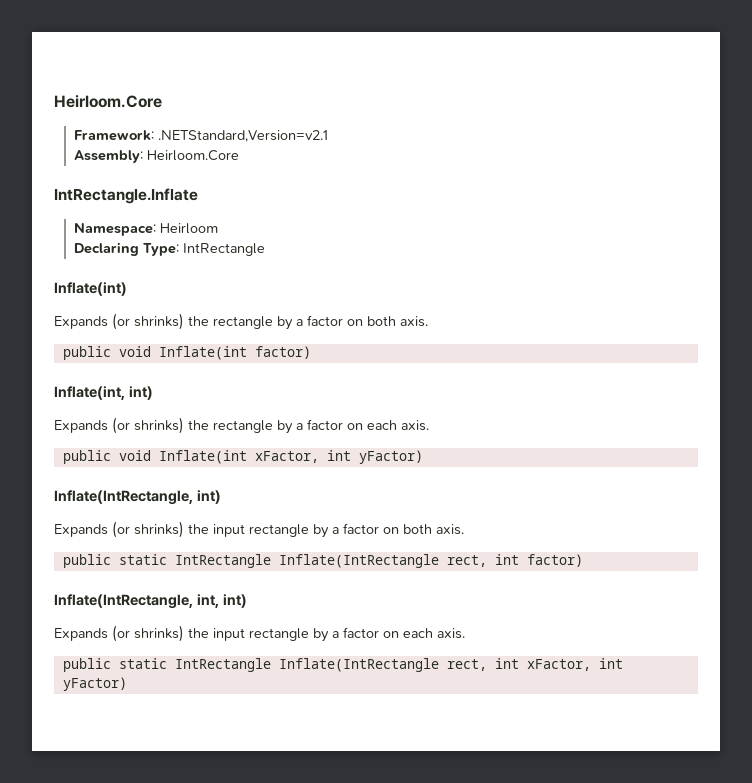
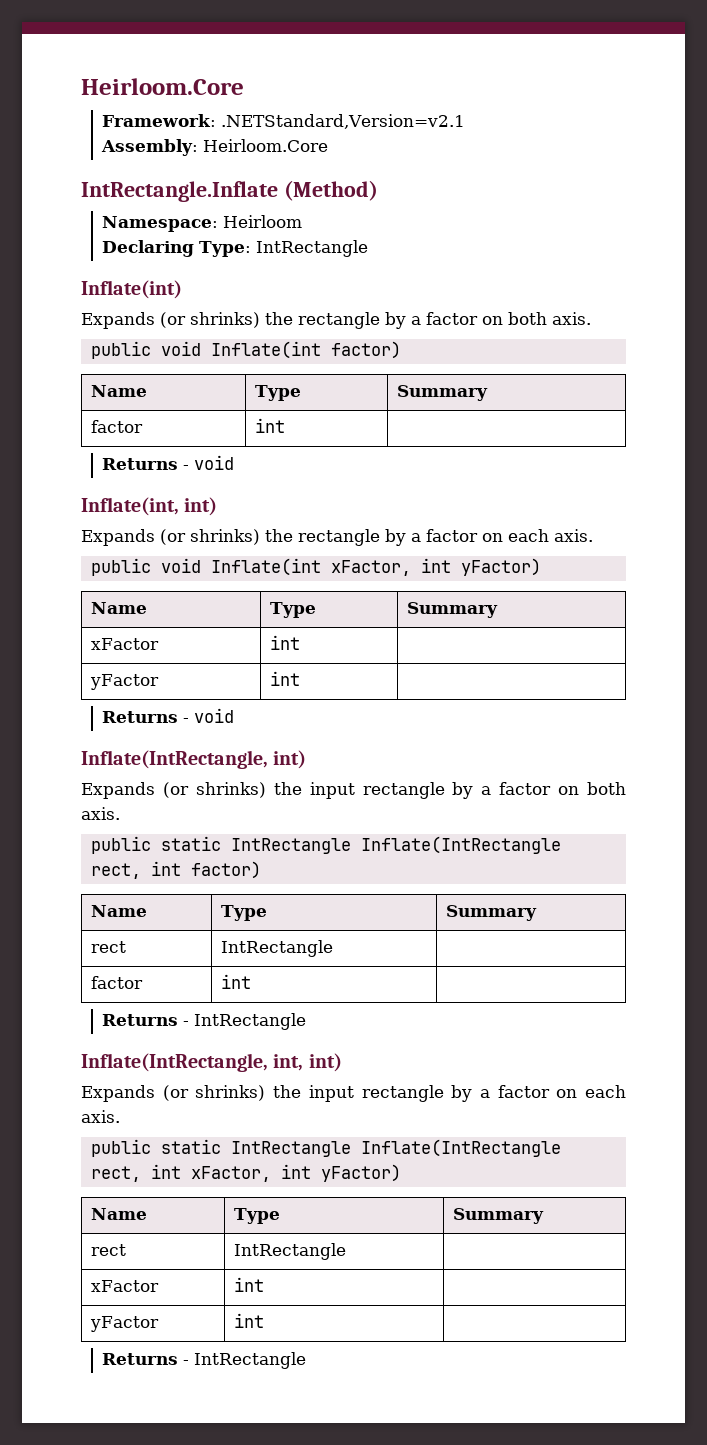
(198, 196) none -> [283,180,378,201] (Method)
(311, 352) none -> [90,385,147,397] [254,385,301,401] [396,385,488,401] [90,420,143,433] [254,418,285,433] [102,455,235,470] // Name | Type | Summary // factor | int | // Returns - void
(423, 457) none -> [90,602,147,614] [269,602,316,618] [406,602,498,618] [90,638,159,650] [269,635,300,650] [89,674,159,690] [269,671,300,686] [102,708,235,723] // Name | Type | Summary // xFactor | int | // yFactor | int | // Returns - void
(583, 560) none -> [90,905,147,917] [220,905,267,921] [445,905,537,921] [90,941,126,953] [220,940,333,957] [90,976,143,989] [220,974,251,989] [102,1013,307,1030] // Name | Type | Summary // rect | IntRectangle | // factor | int | // Returns - IntRectangle
(127, 684) none -> [90,1208,147,1220] [233,1208,280,1224] [452,1208,544,1224] [90,1244,126,1256] [233,1243,346,1260] [90,1280,159,1292] [233,1277,264,1292] [89,1316,159,1332] [233,1313,264,1328] [102,1352,307,1369] // Name | Type | Summary // rect | IntRectangle | // xFactor | int | // yFactor | int | // Returns - IntRectangle

